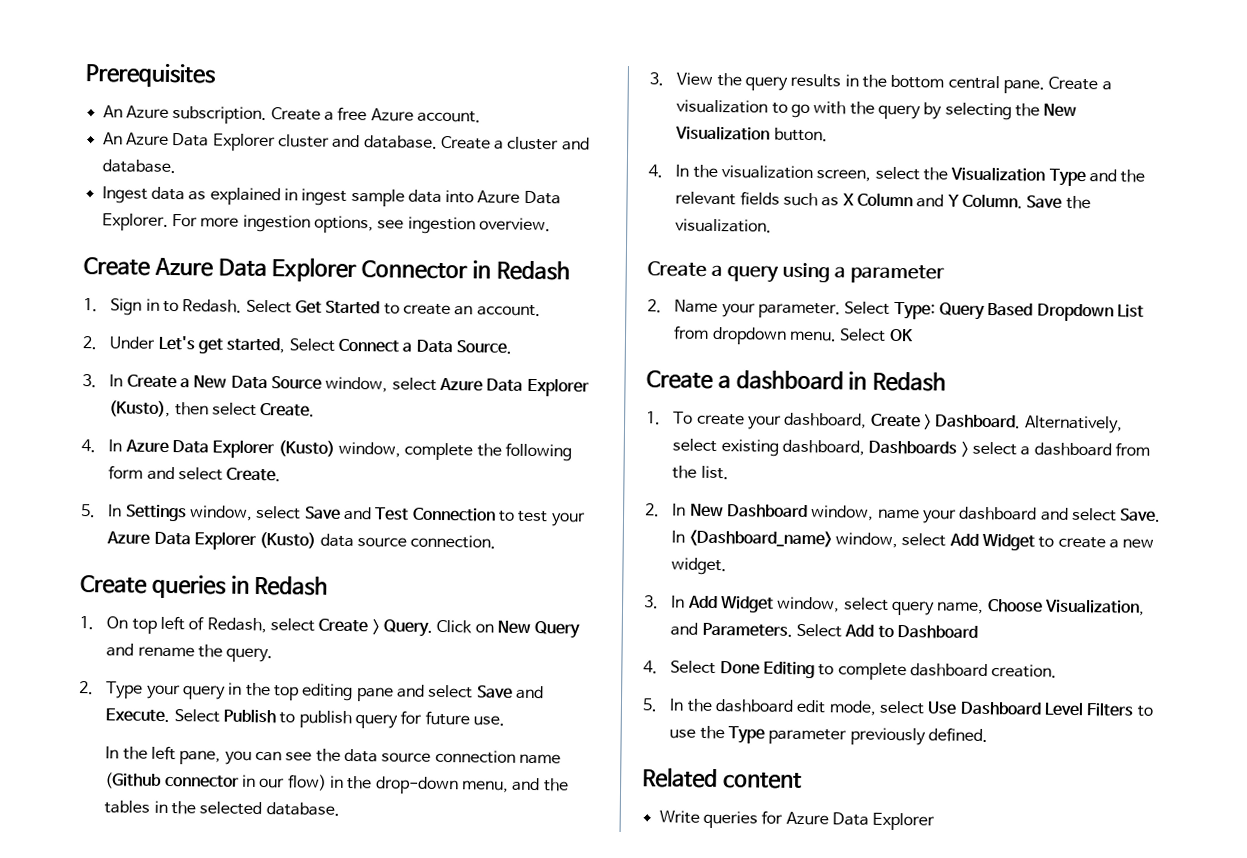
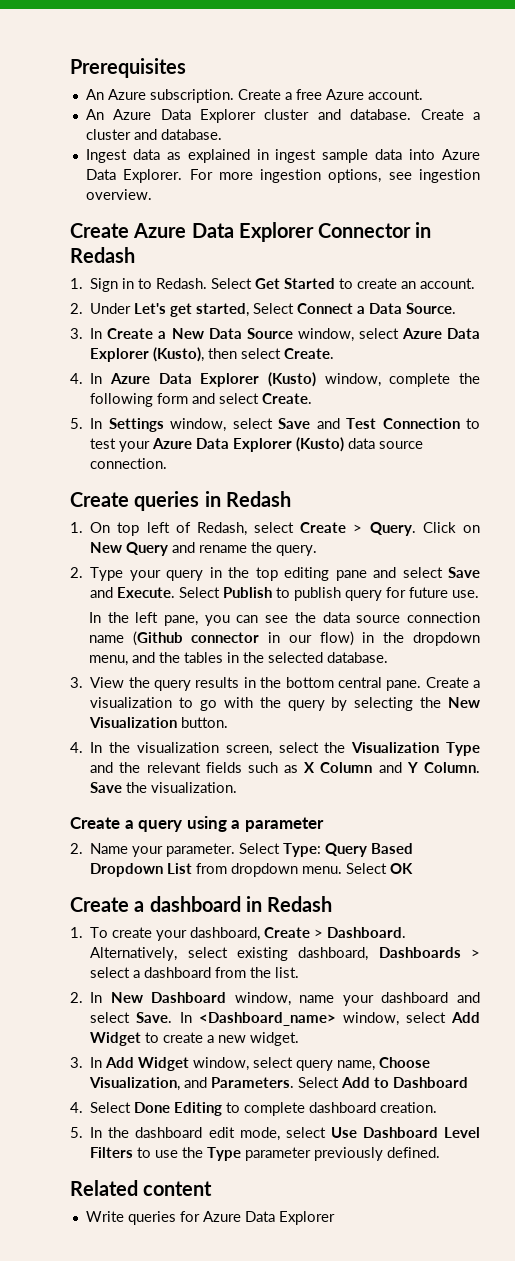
[374,776,459,795] drop-down -> [413,632,481,646] dropdown

